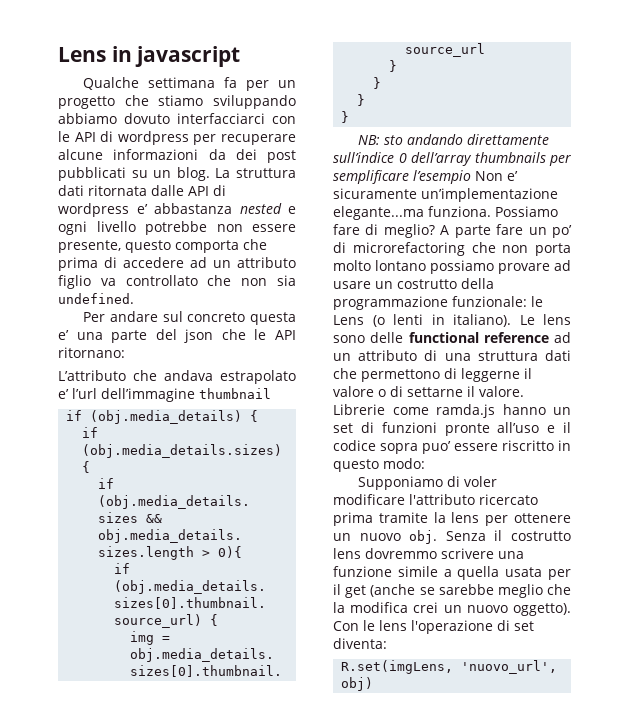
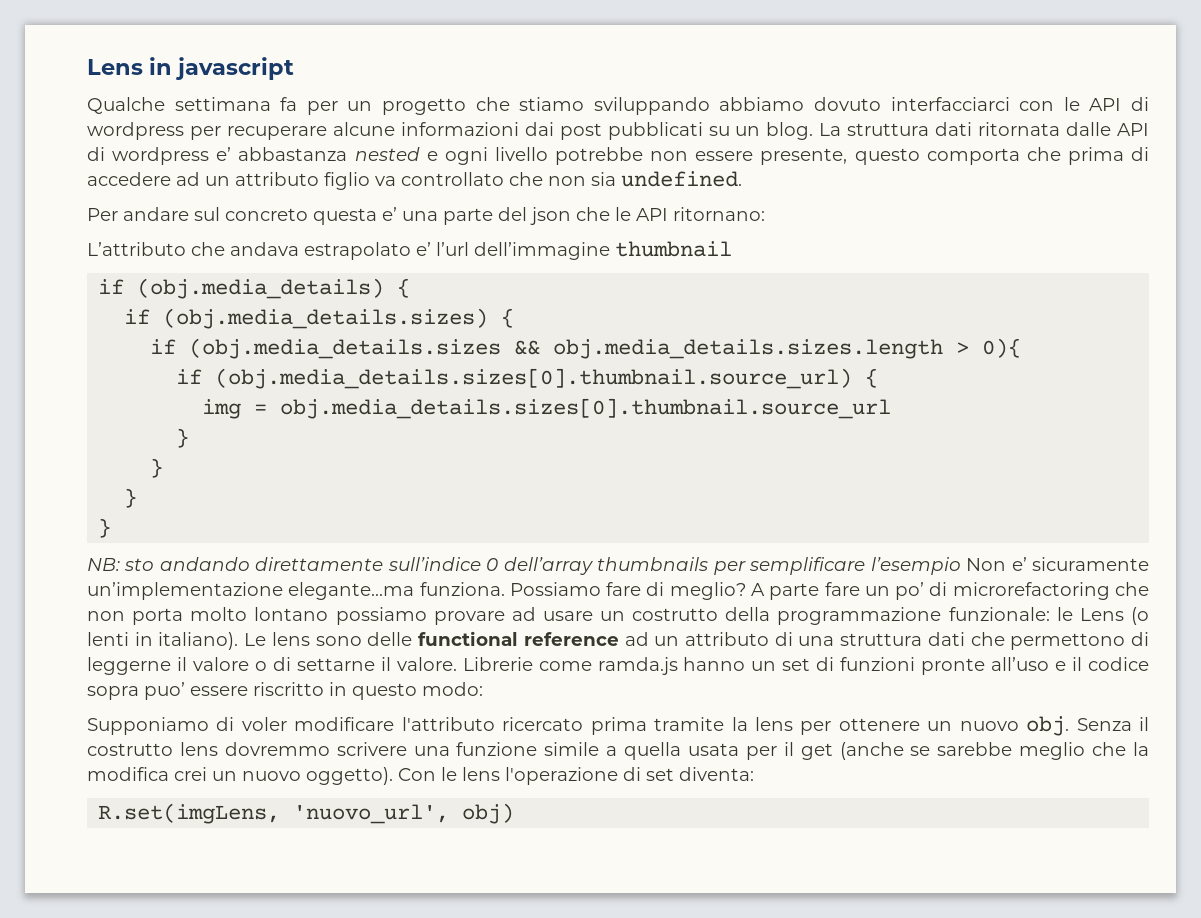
[208,149,257,160] da dei -> [524,122,554,136] dai

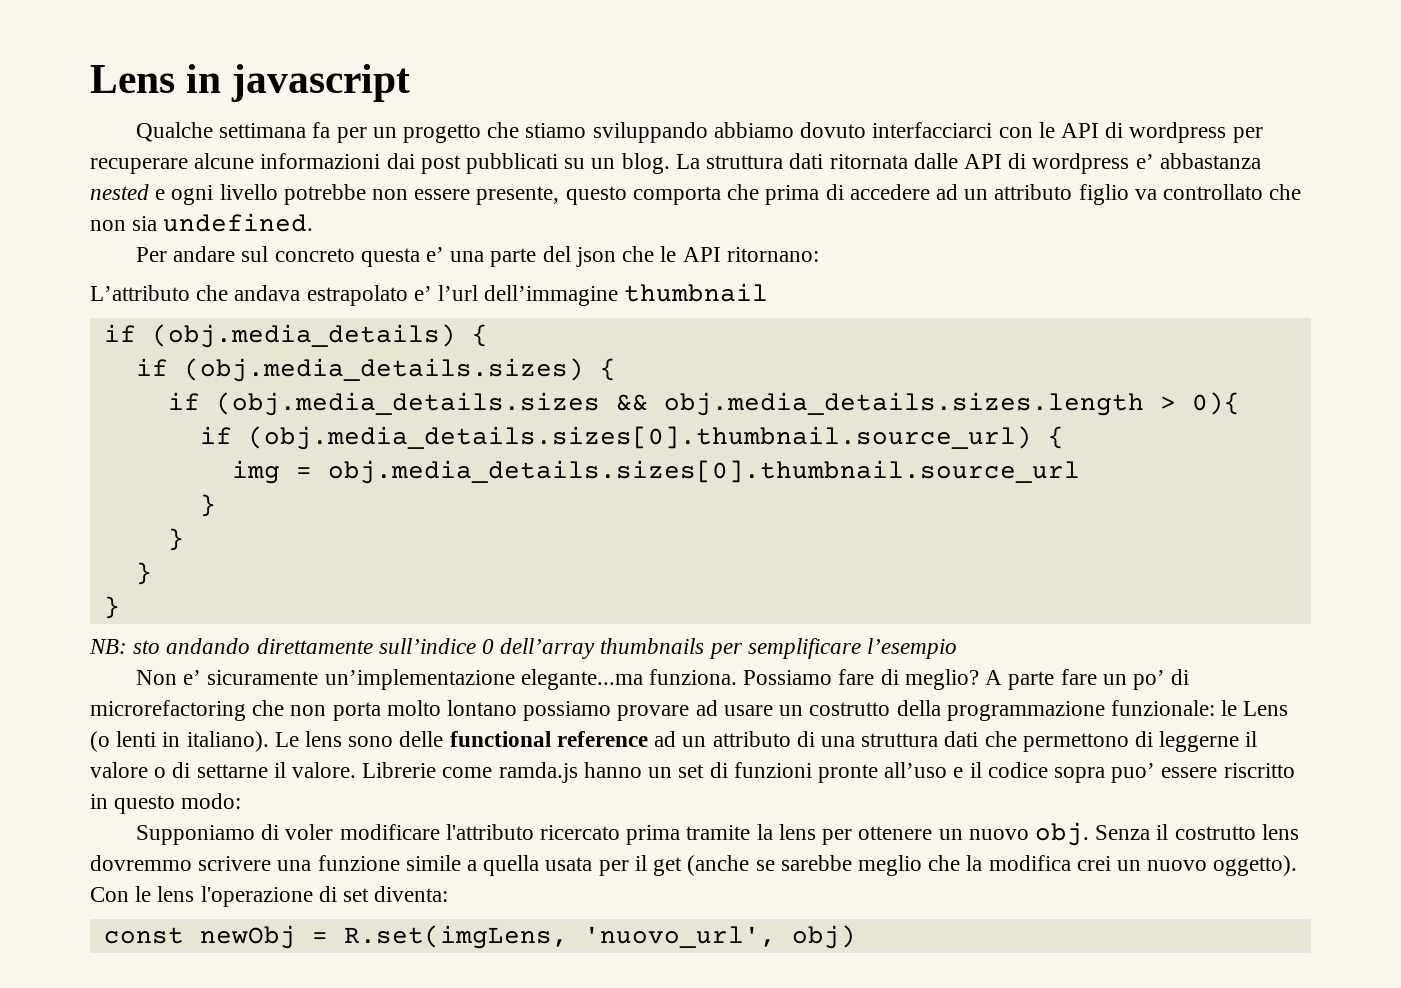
(961, 566) none -> (958, 648) //
(754, 774) none -> [103,925,328,949] const newObj =

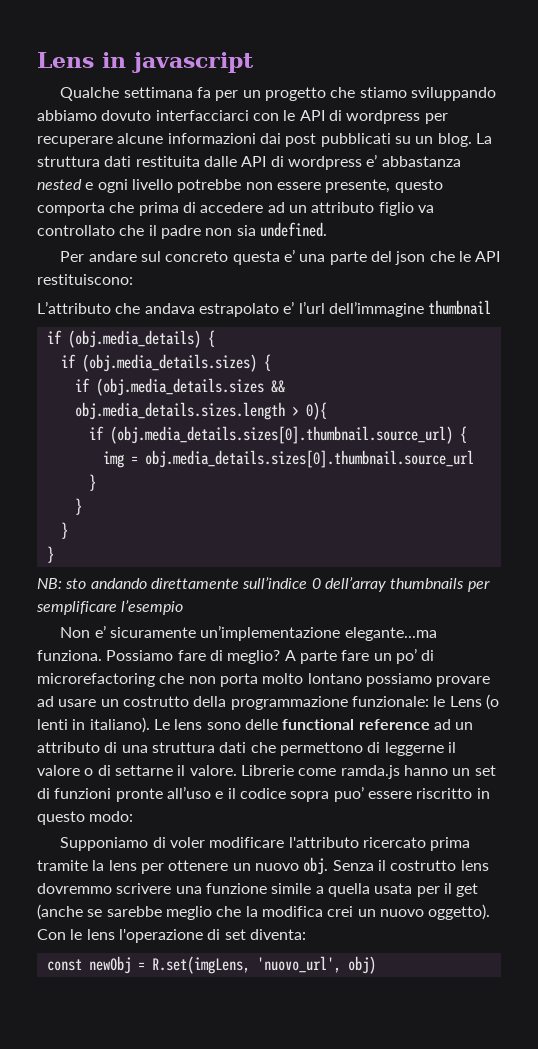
[829,154,908,169] ritornata -> [135,156,200,167] restituita
(1302, 192) none -> [148,225,201,239] il padre
[726,247,819,262] ritornano: -> [37,274,133,285] restituiscono:

